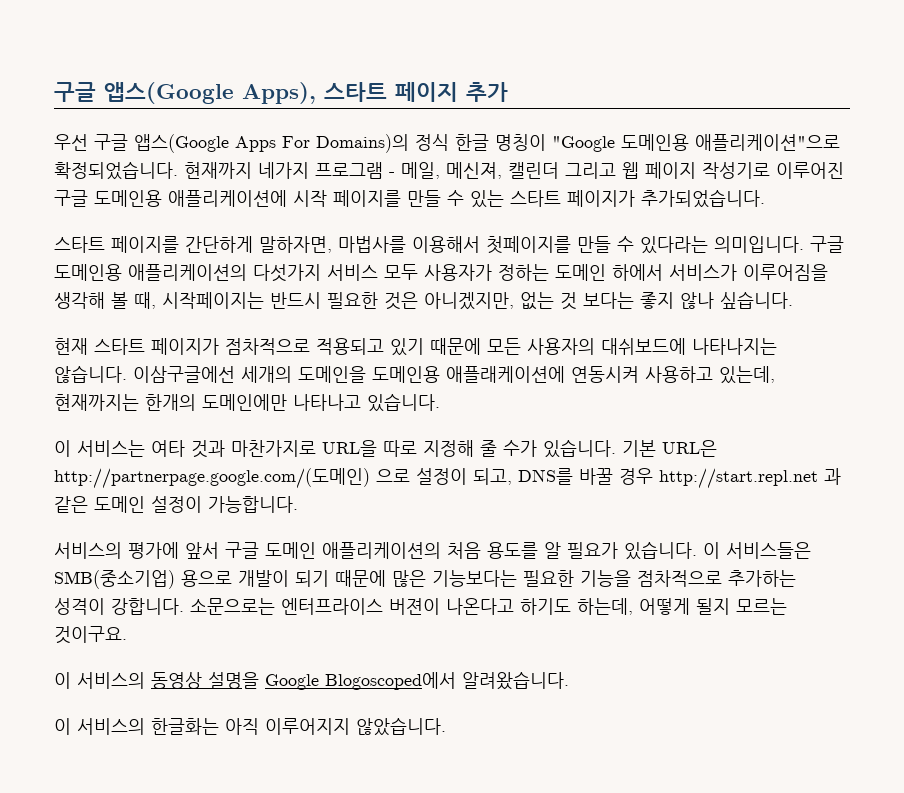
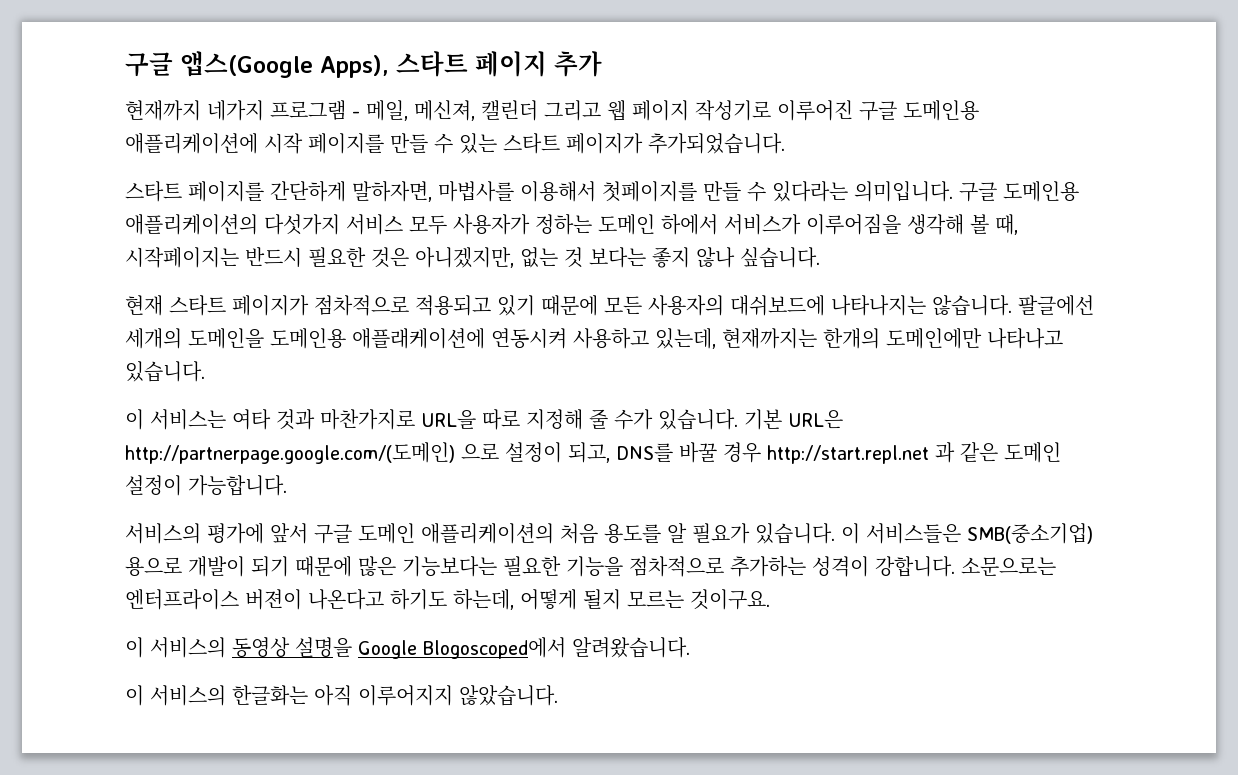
[54,134,840,153] [54,161,178,180] 우선 구글 앱스(Google Apps For Domains)의 정식 한글 명칭이 "Google 도메인용 애플리케이션"으로 확정되었습니다. -> (602, 64) none
[133,366,235,383] 이삼구글에선 -> [1018,295,1094,316] 팔글에선

